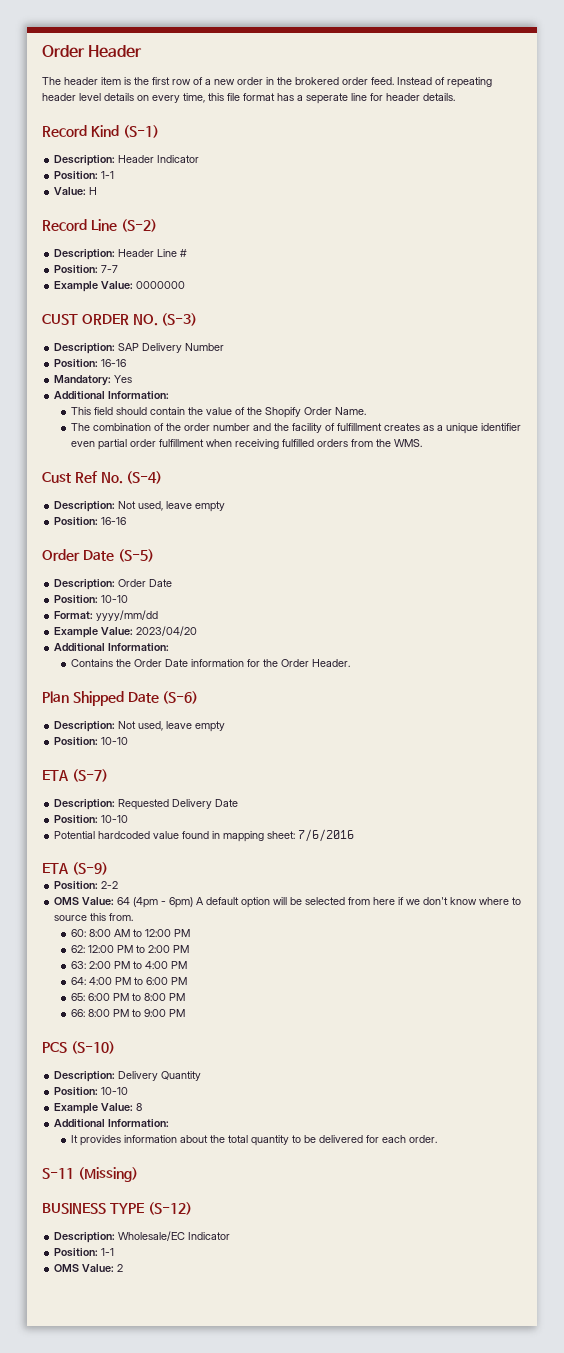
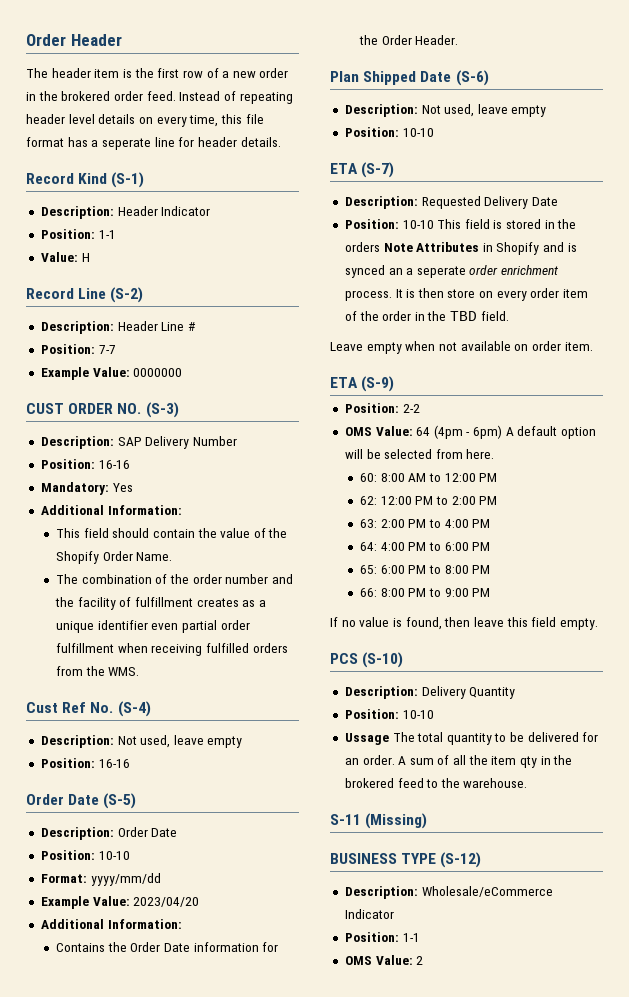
[54,829,355,842] // Potential hardcoded value found in mapping sheet: 7/6/2016 -> [437,219,577,229] [344,242,577,255] [344,265,559,278] [344,288,589,301] [344,311,509,321] [330,341,593,354] This field is stored in the orders Note Attributes in Shopify and is synced an a seperate order enrichment process. It is then store on every order item of the order in the TBD field. // Leave empty when not available on order item.
[373,897,522,905] [54,913,134,921] here if we don't know where to source this from. -> [466,449,495,459] here.
(185, 1013) none -> [330,617,598,630] // If no value is found, then leave this field empty.
[54,1103,143,1114] [54,1119,170,1127] [70,1135,225,1146] Example Value: 8 // Additional Information: // It provides information about the -> [344,732,415,745] Ussage The
[381,1135,406,1143] each -> [344,758,359,765] an
(437, 1139) none -> [398,755,573,768] [344,778,528,788] A sum of all the item qty in the brokered feed to the warehouse.
[118,1231,186,1241] Wholesale/EC -> [421,886,553,897] Wholesale/eCommerce

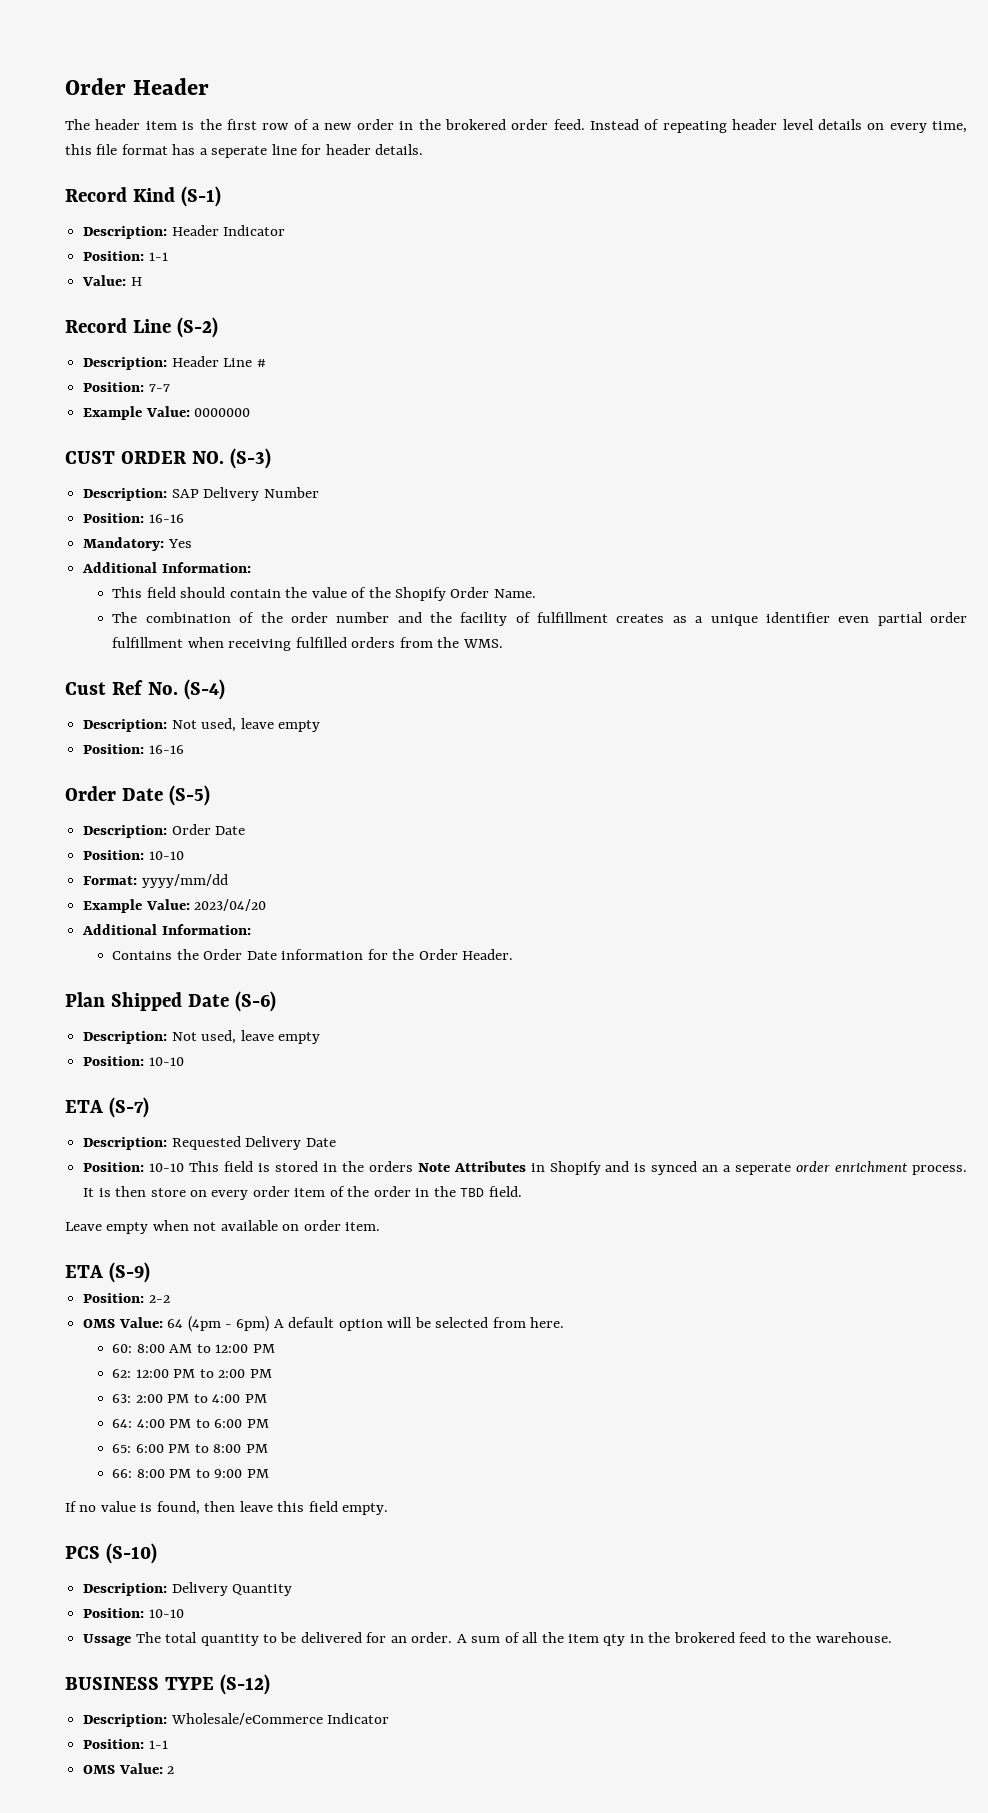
[330,813,428,829] // S-11 (Missing) -> (892, 1637) none

